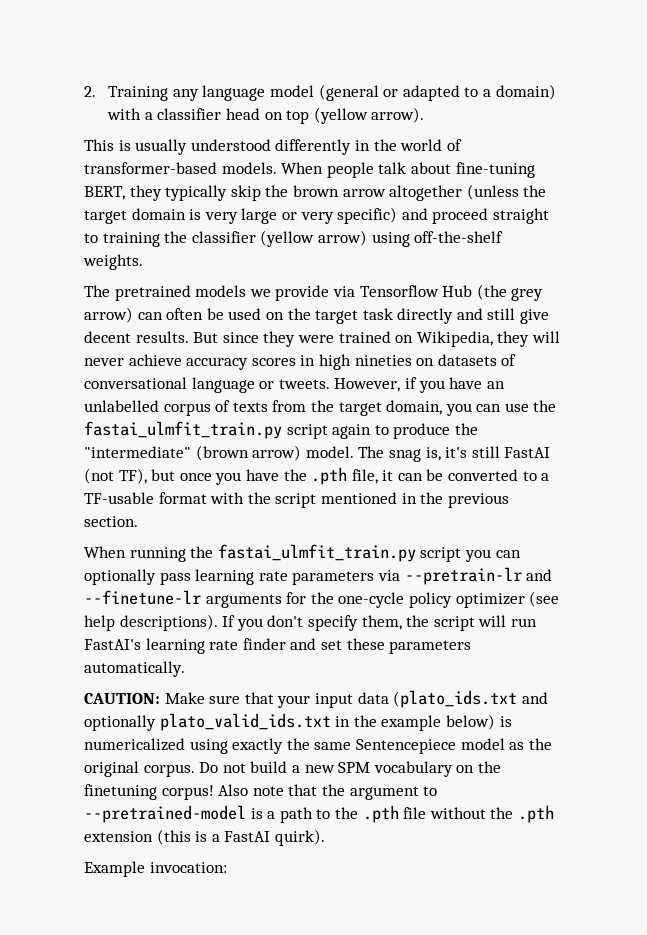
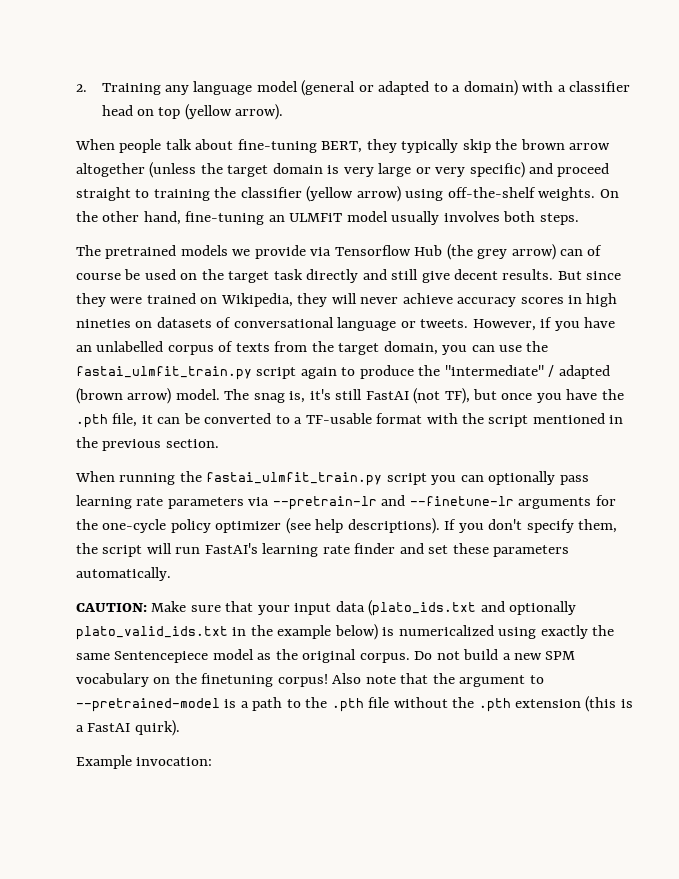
[84,139,462,155] [84,162,277,174] This is usually understood differently in the world of transformer-based models. -> (284, 112) none
(143, 262) none -> [599,189,619,198] [76,211,579,225] On the other hand, fine-tuning an ULMFiT model usually involves both steps.
[166,308,204,320] often -> [587,245,603,256] [76,273,121,280] of course
(191, 452) none -> [548,365,610,379] / adapted

